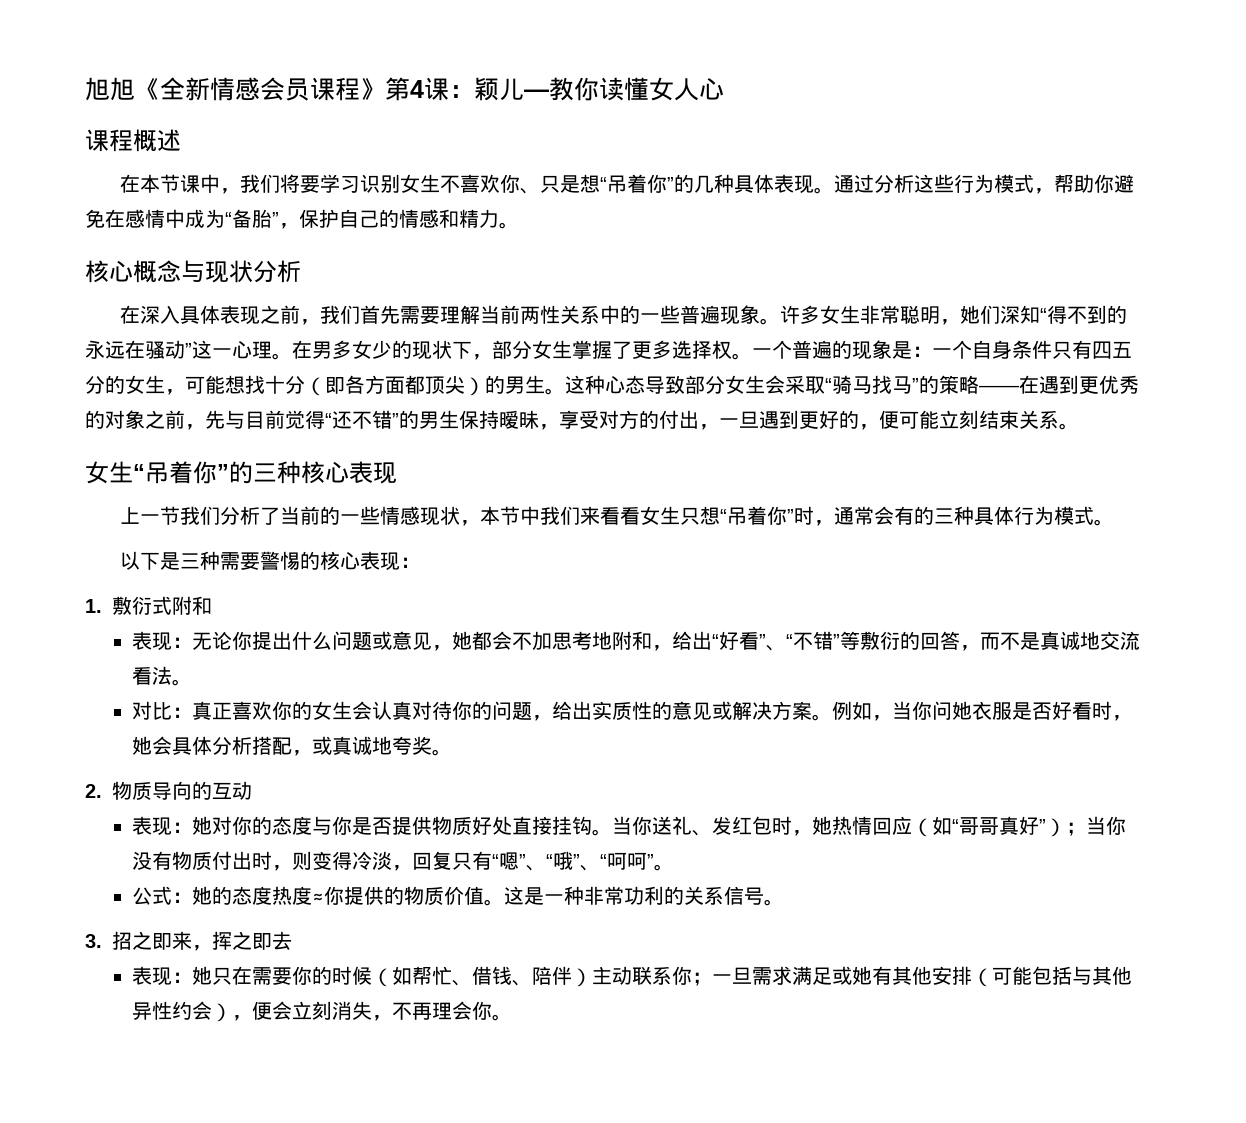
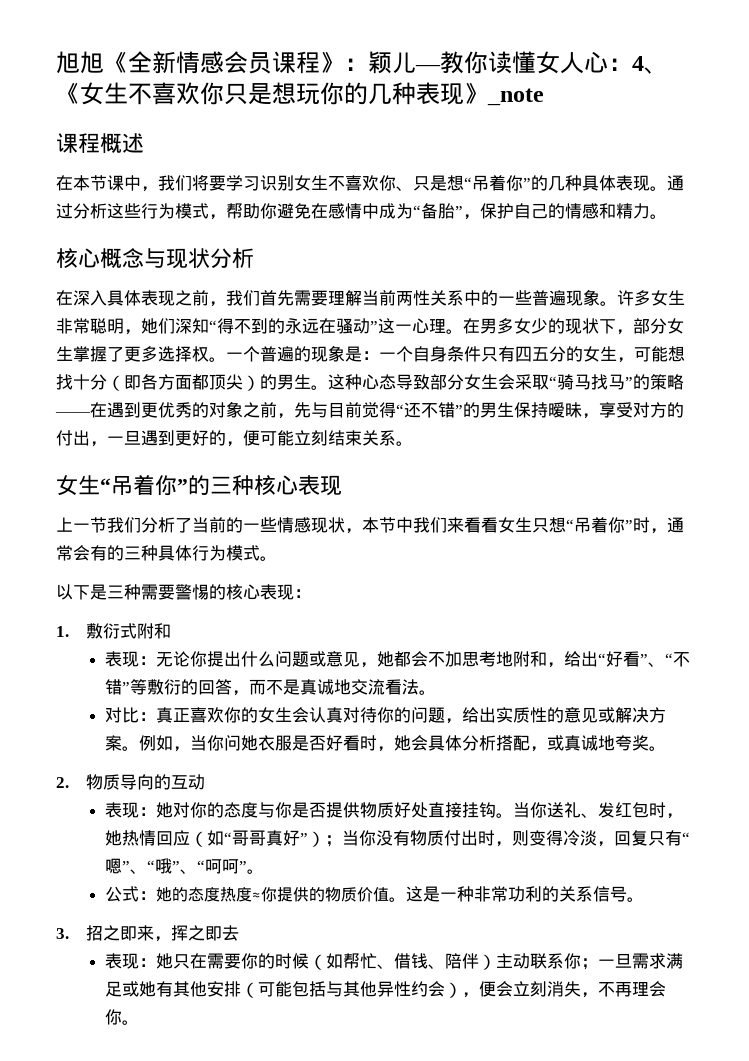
[385,77,449,101] 第4课 -> (344, 62) none
(724, 89) none -> [608,56,668,74] [56,82,544,106] ：4、《女生不喜欢你只是想玩你的几种表现》_note

